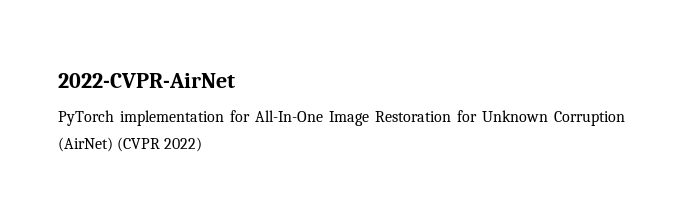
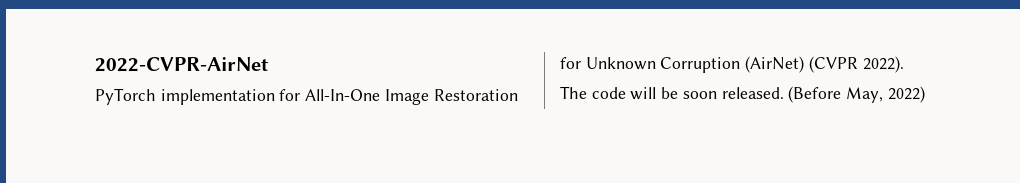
(161, 144) none -> [862,56,904,73] [560,86,884,103] 2022). // The code will be soon released. (Before May,

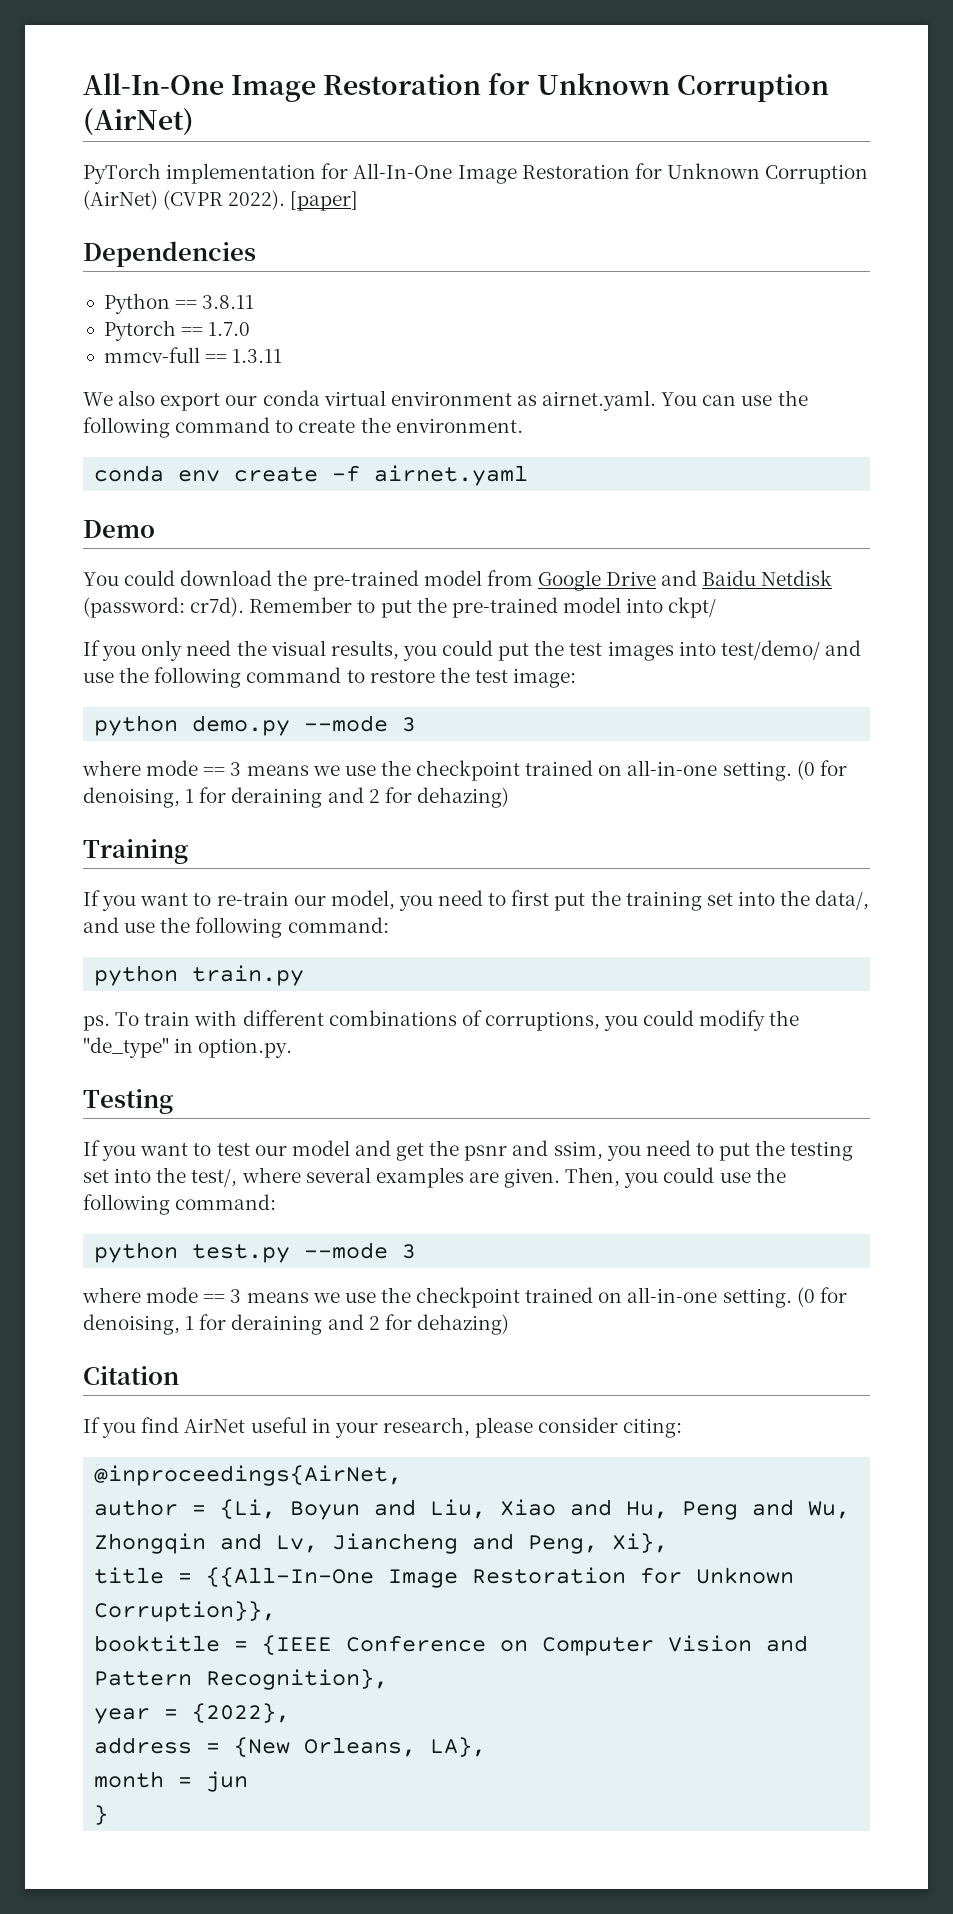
[95,57,268,72] 2022-CVPR-AirNet -> [83,73,829,102] [83,108,194,136] All-In-One Image Restoration for Unknown Corruption (AirNet)
[560,86,925,103] // The code will be soon released. (Before May, 2022) -> [290,191,359,211] [83,241,256,267] [103,293,255,314] [103,320,251,341] [103,347,283,363] [83,390,808,411] [83,417,523,438] [94,465,529,486] [83,520,155,538] [83,570,833,591] [83,597,717,618] [83,640,861,661] [83,667,577,688] [94,715,417,736] [82,760,847,781] [83,787,509,808] [83,839,188,864] [83,890,870,911] [83,917,389,938] [94,965,305,986] [83,1010,800,1031] [83,1037,293,1058] [83,1089,173,1114] [83,1140,854,1161] [83,1167,786,1188] [83,1194,277,1215] [94,1242,417,1263] [82,1287,847,1308] [83,1314,509,1335] [83,1366,179,1385] [83,1417,683,1438] [94,1465,403,1486] [94,1499,851,1520] [94,1533,669,1554] [94,1567,795,1588] [94,1601,277,1622] [94,1635,809,1656] [94,1669,389,1690] [94,1703,291,1724] [94,1737,487,1757] [94,1771,249,1792] [94,1805,109,1825] [paper] // Dependencies // Python == 3.8.11 // Pytorch == 1.7.0 // mmcv-full == 1.3.11 // We also export our conda virtual environment as airnet.yaml. You can use the following command to create the environment. // conda env create -f airnet.yaml // Demo // You could download the pre-trained model from Google Drive and Baidu Netdisk (password: cr7d). Remember to put the pre-trained model into ckpt/ // If you only need the visual results, you could put the test images into test/demo/ and use the following command to restore the test image: // python demo.py --mode 3 // where mode == 3 means we use the checkpoint trained on all-in-one setting. (0 for denoising, 1 for deraining and 2 for dehazing) // Training // If you want to re-train our model, you need to first put the training set into the data/, and use the following command: // python train.py // ps. To train with different combinations of corruptions, you could modify the "de_type" in option.py. // Testing // If you want to test our model and get the psnr and ssim, you need to put the testing set into the test/, where several examples are given. Then, you could use the following command: // python test.py --mode 3 // where mode == 3 means we use the checkpoint trained on all-in-one setting. (0 for denoising, 1 for deraining and 2 for dehazing) // Citation // If you find AirNet useful in your research, please consider citing: // @inproceedings{AirNet, // author = {Li, Boyun and Liu, Xiao and Hu, Peng and Wu, Zhongqin and Lv, Jiancheng and Peng, Xi}, // title = {{All-In-One Image Restoration for Unknown Corruption}}, // booktitle = {IEEE Conference on Computer Vision and Pattern Recognition}, // year = {2022}, // address = {New Orleans, LA}, // month = jun // }

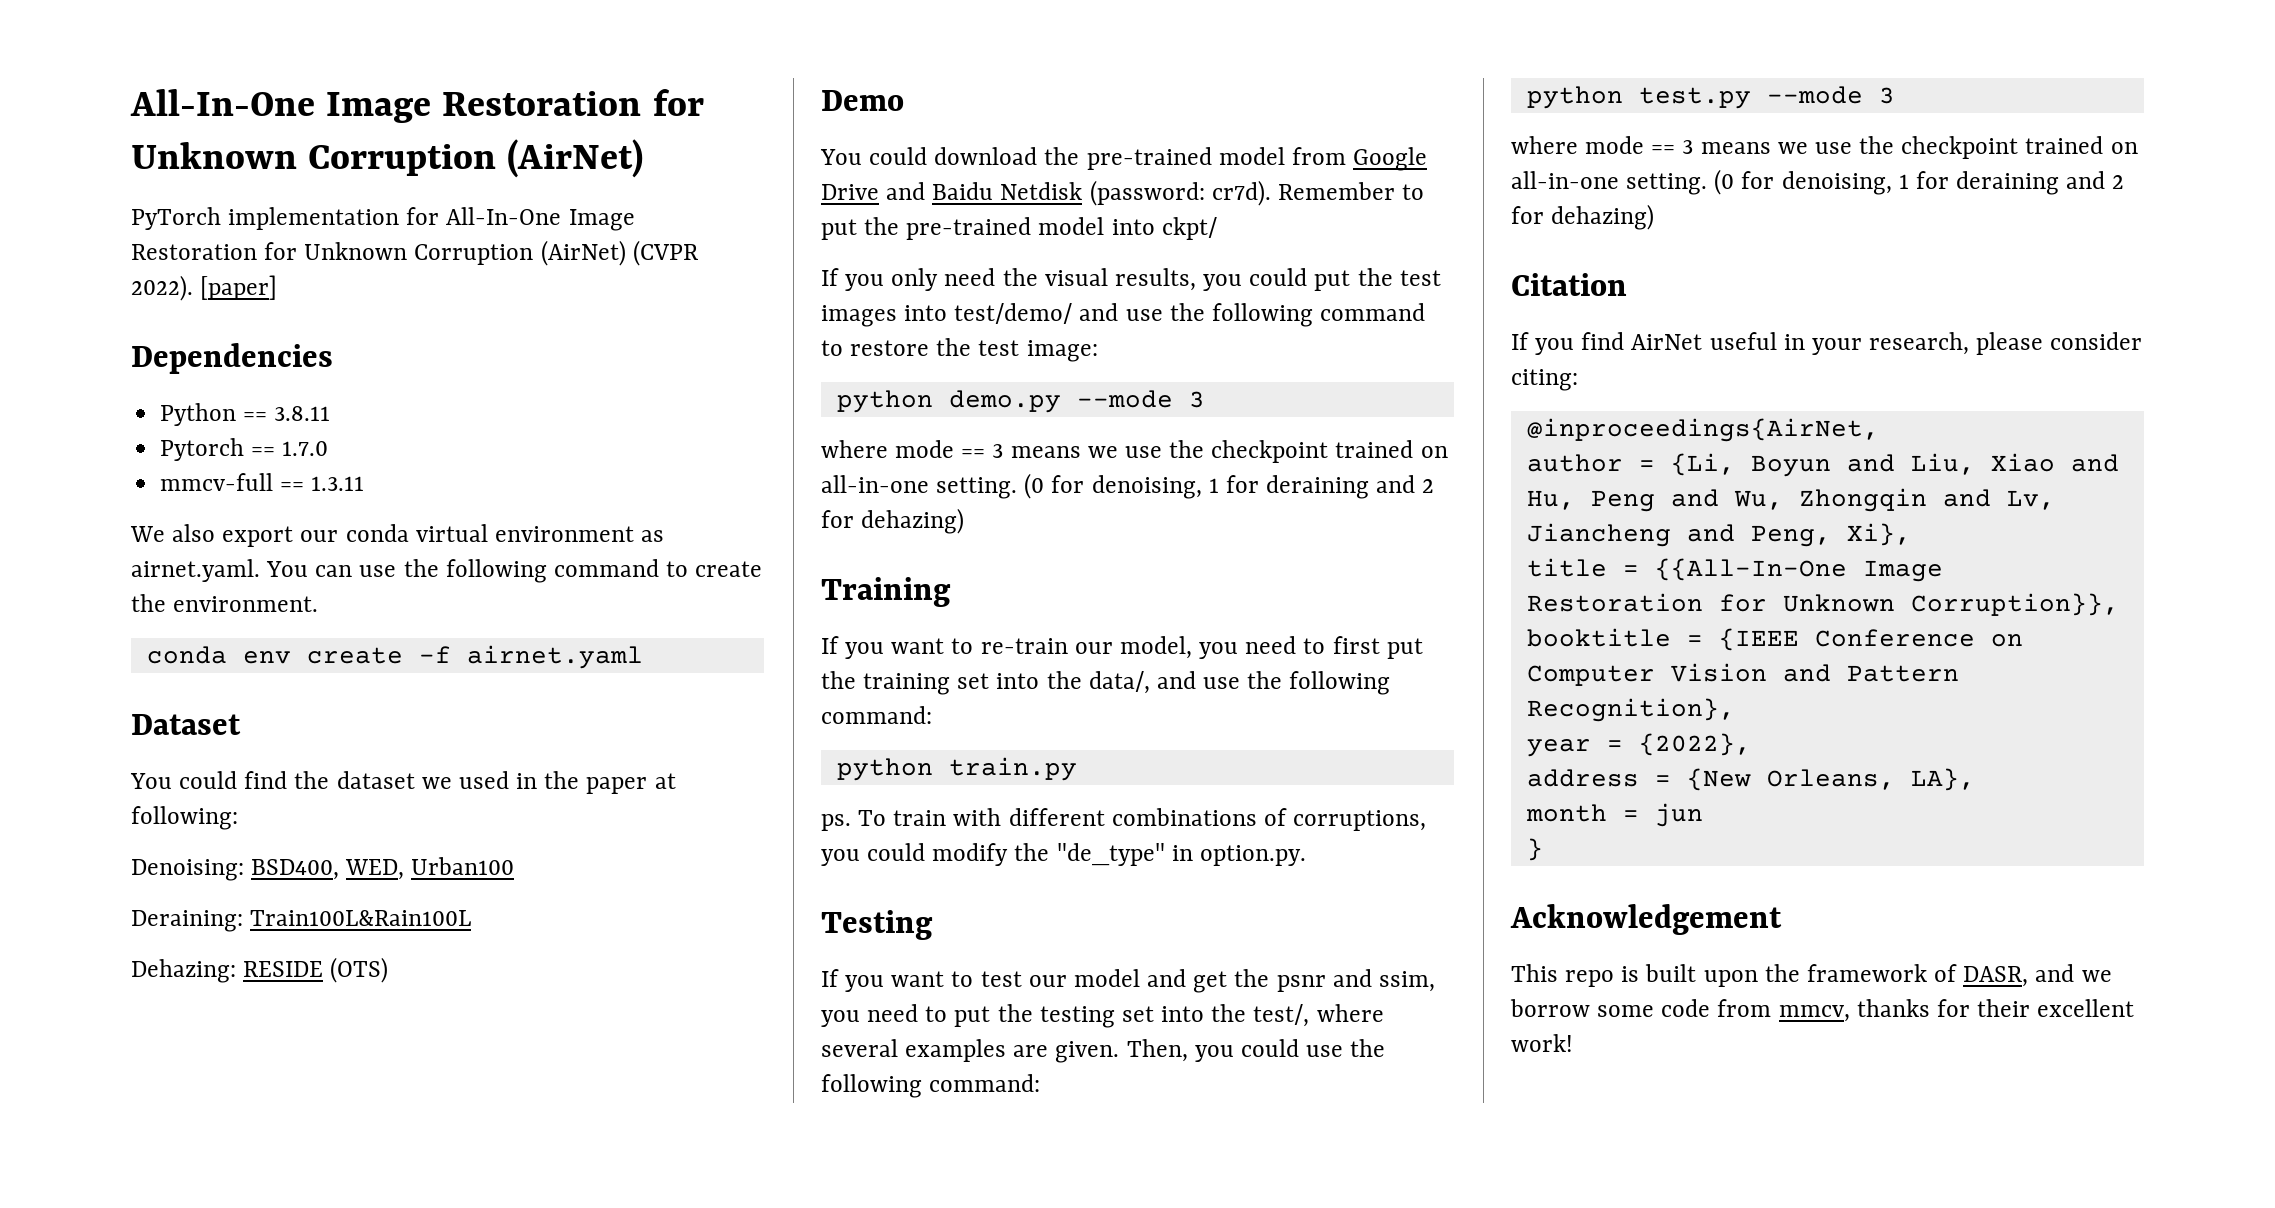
(529, 475) none -> [131,714,241,735] [130,771,676,794] [131,806,238,830] [131,857,515,881] [131,910,472,932] [131,957,389,983] // Dataset // You could find the dataset we used in the paper at following: // Denoising: BSD400, WED, Urban100 // Deraining: Train100L&Rain100L // Dehazing: RESIDE (OTS)
(109, 1815) none -> [1510,904,1782,935] [1511,964,2112,987] [1510,999,2135,1022] [1511,1034,1573,1052] // Acknowledgement // This repo is built upon the framework of DASR, and we borrow some code from mmcv, thanks for their excellent work!

